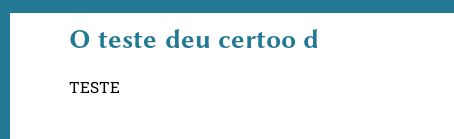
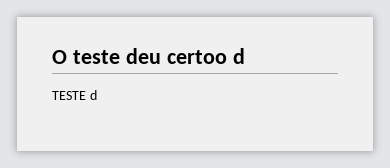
(120, 87) none -> [89,90,97,100] d

